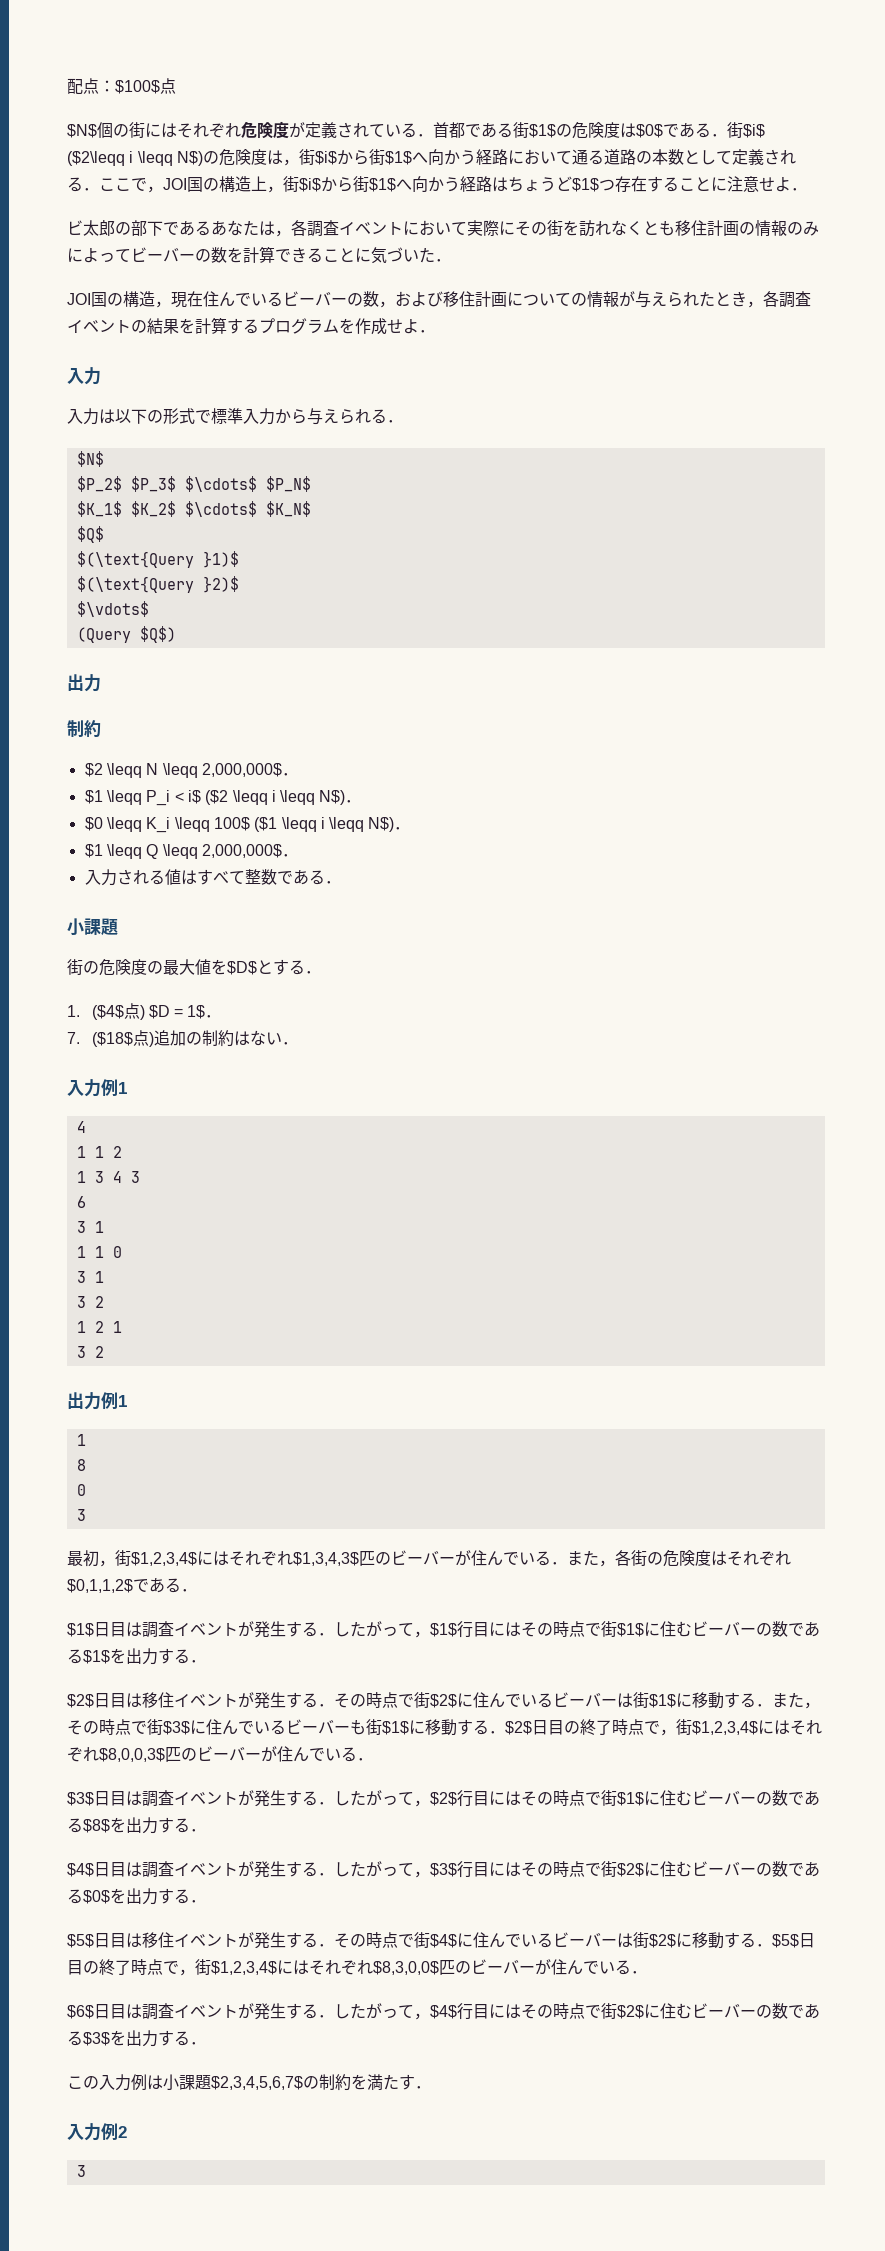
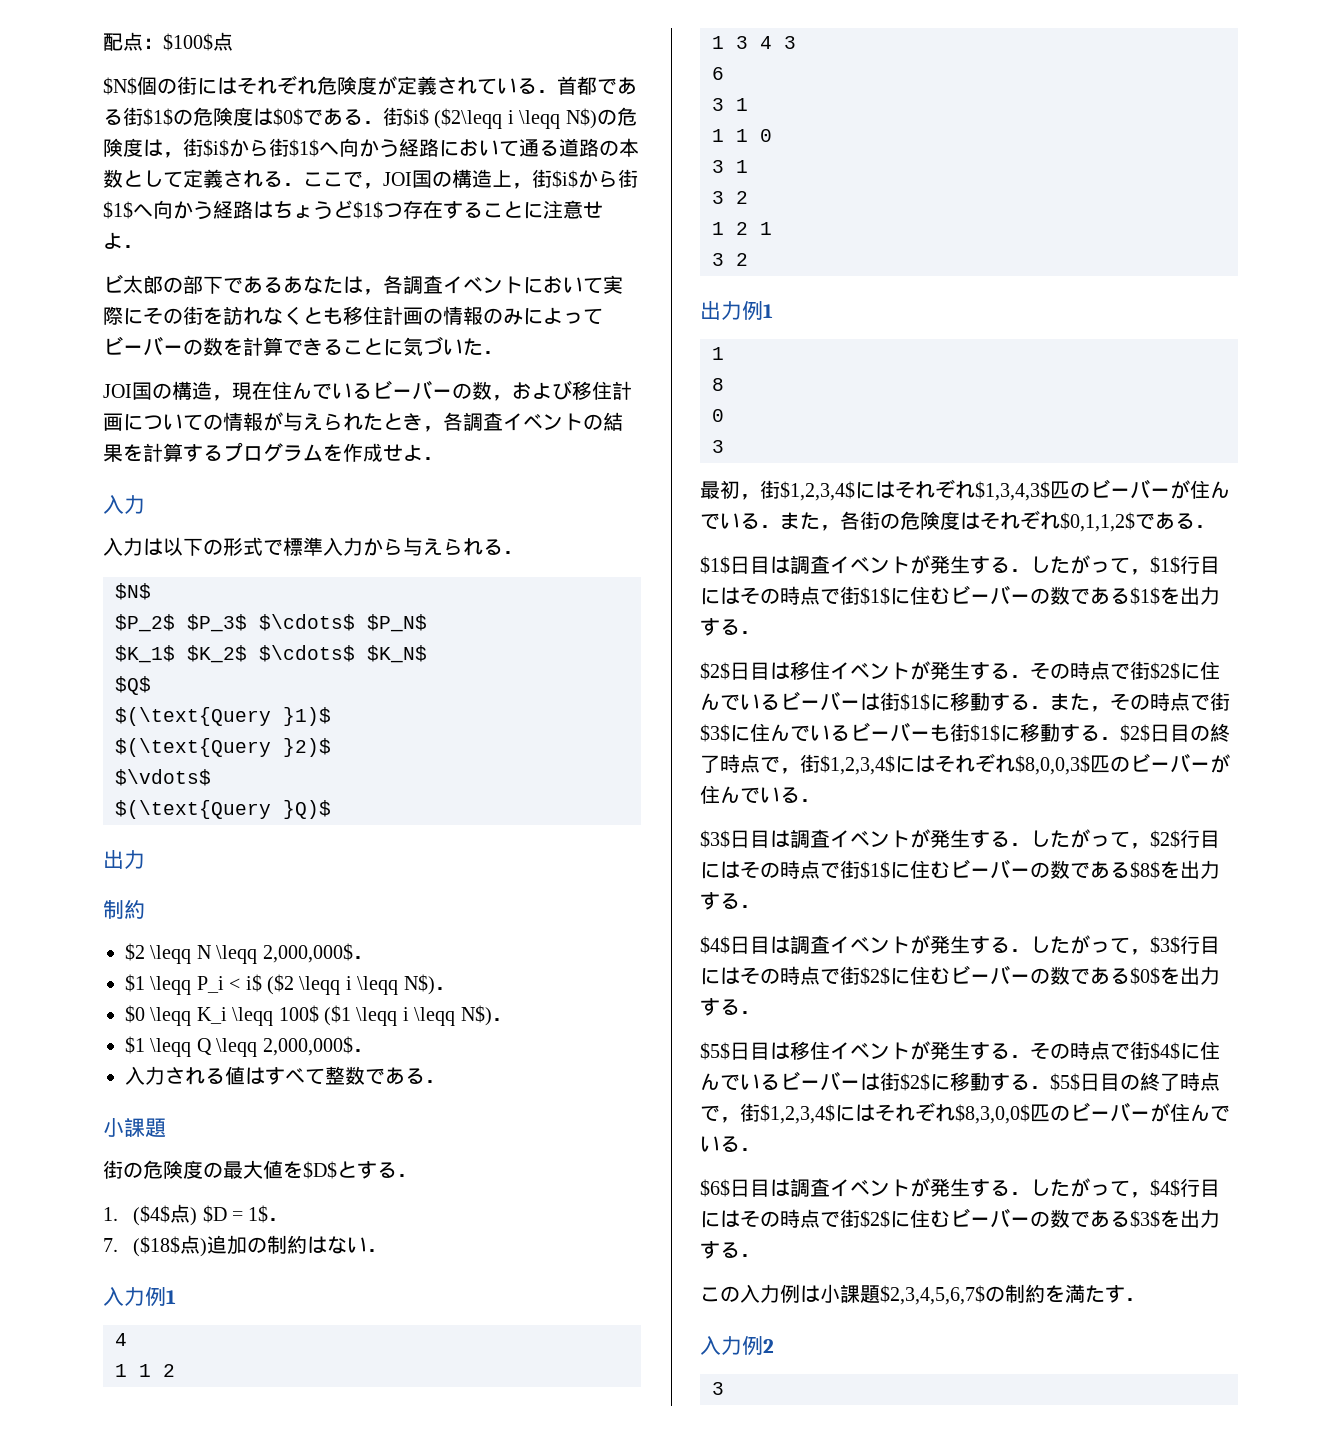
[76,626,176,643] (Query $Q$) -> [115,800,331,819] $(\text{Query }Q)$

